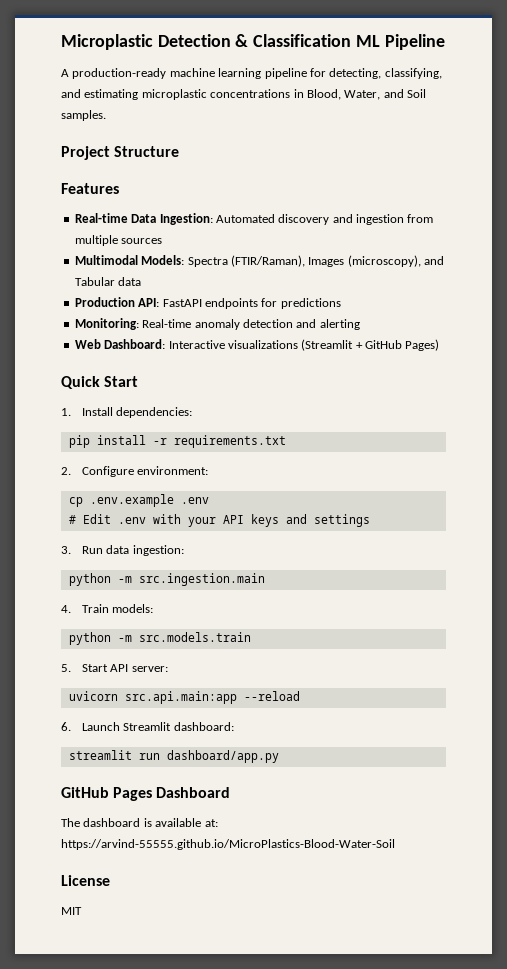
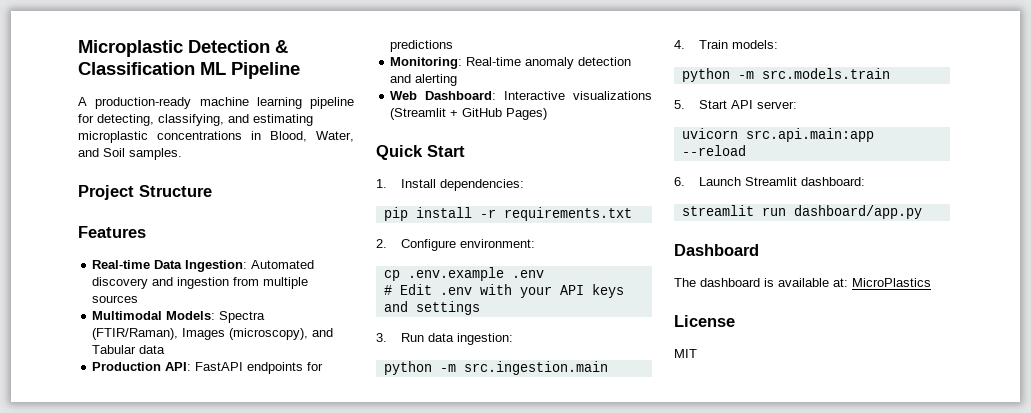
[61,787,153,801] GitHub Pages -> (922, 212) none
[61,839,395,850] https://arvind-55555.github.io/MicroPlastics-Blood-Water-Soil -> [852,278,931,287] MicroPlastics

